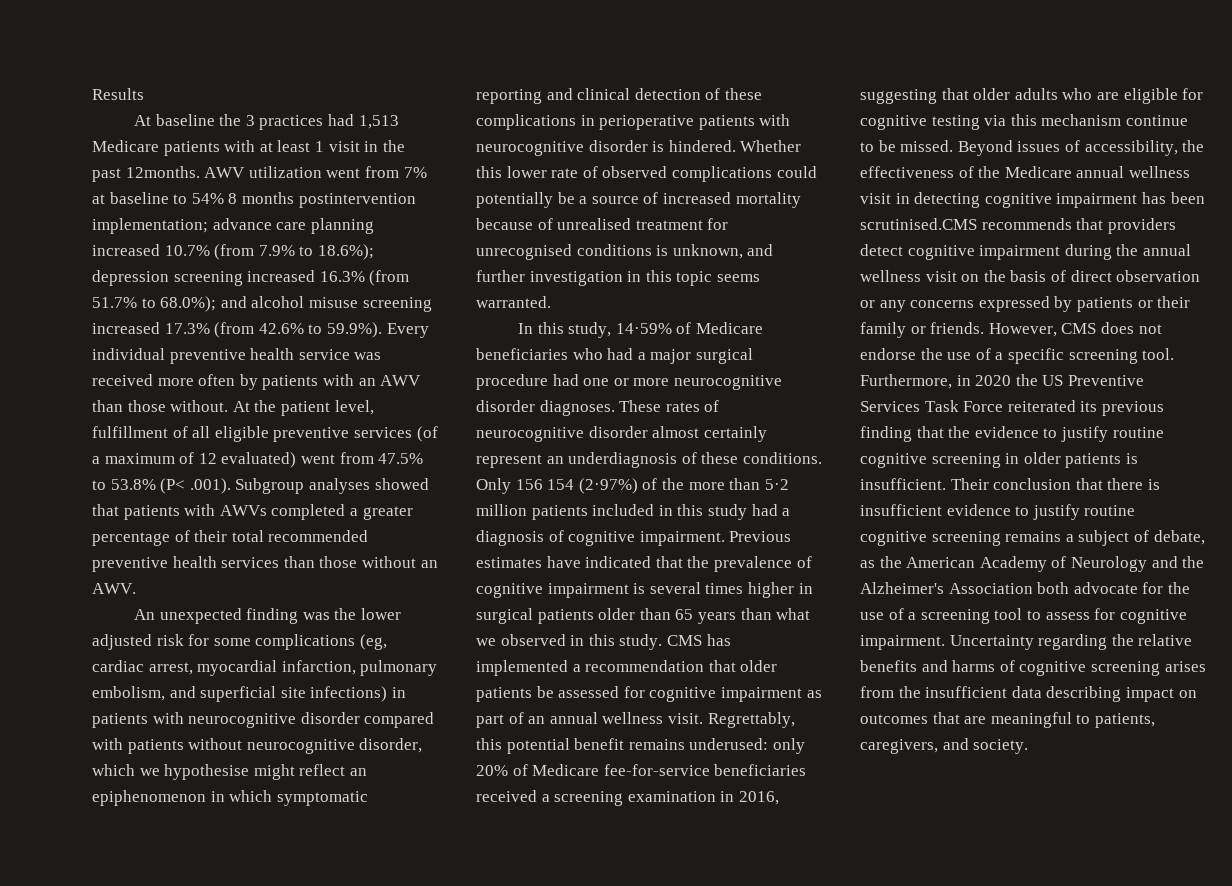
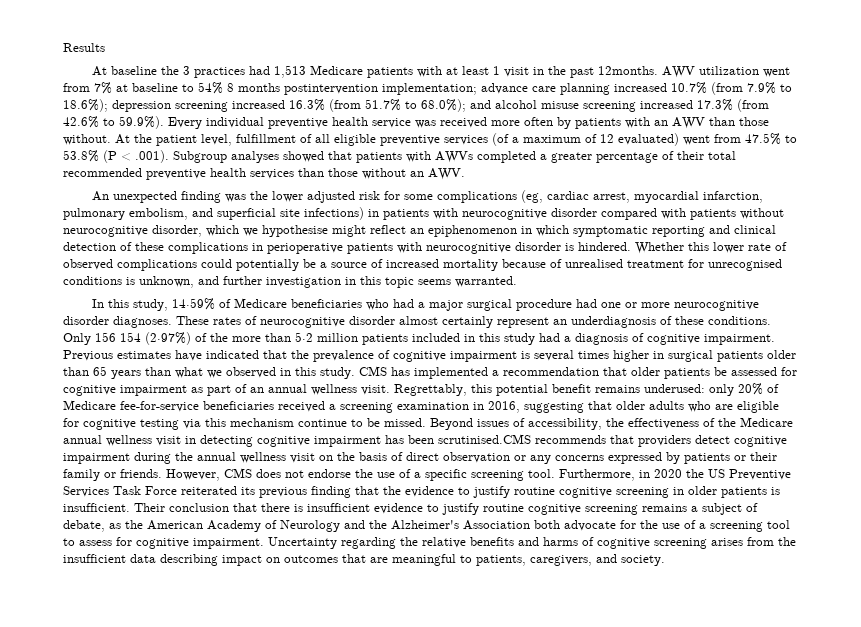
[160,478,186,494] (P< -> [103,150,131,163] (P <

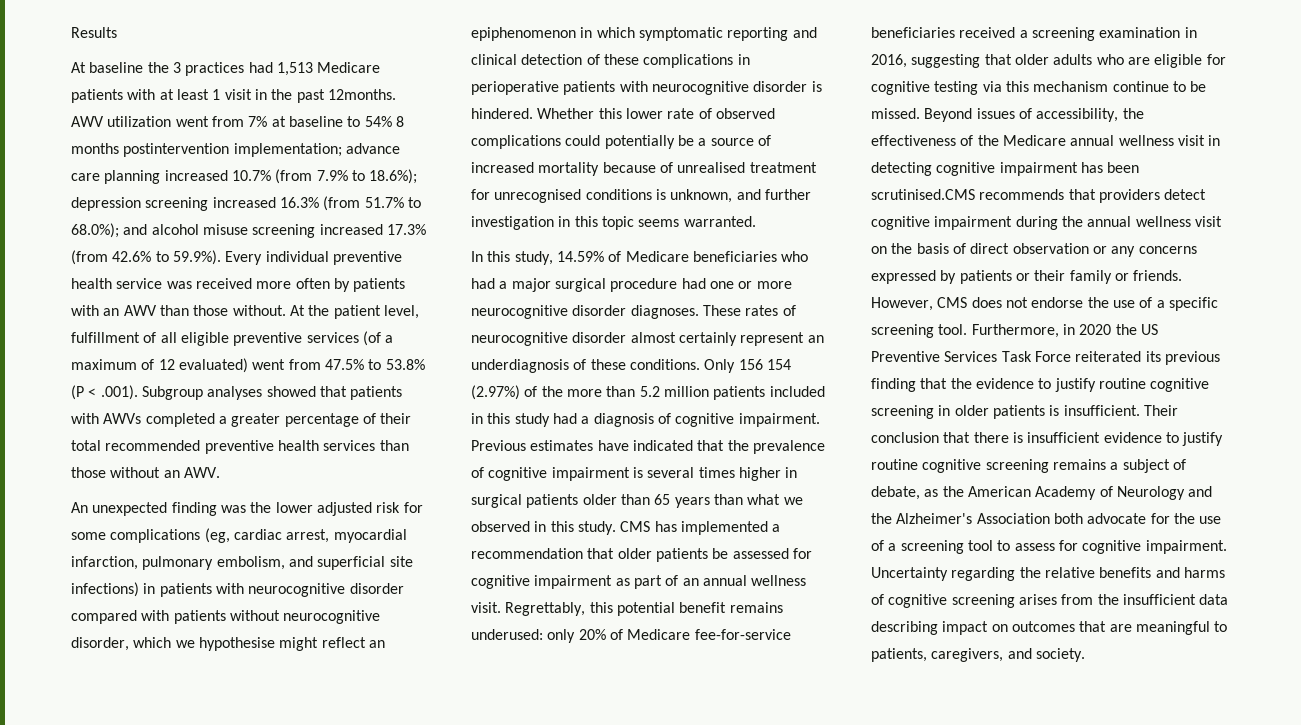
[171,298,215,310] 14·59% -> [556,251,604,262] 14.59%
[145,332,191,345] (2·97%) -> [471,385,520,400] (2.97%)
[295,332,313,342] 5·2 -> [639,386,660,397] 5.2

